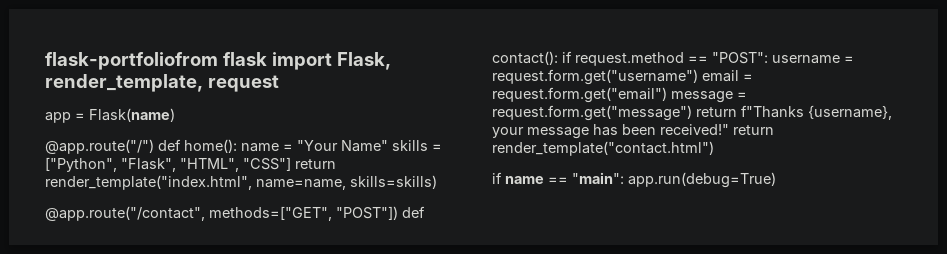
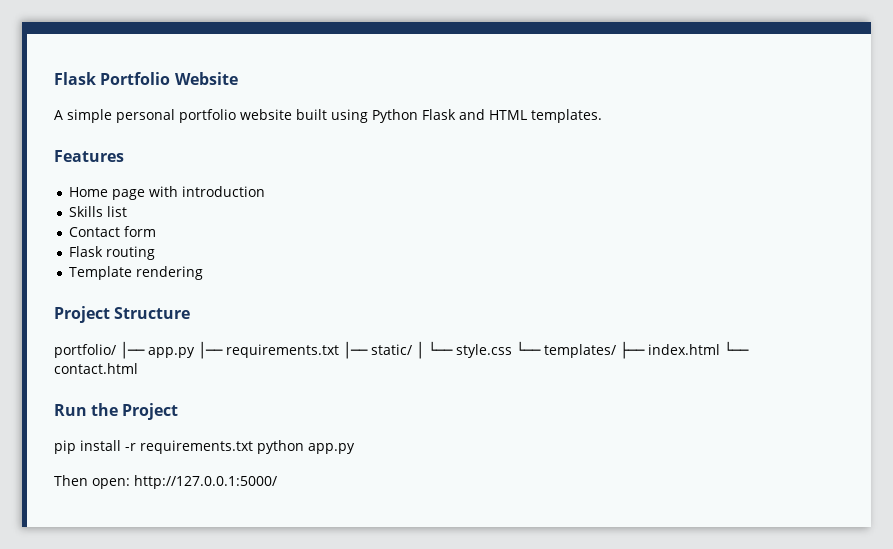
[45,52,391,70] [45,74,279,92] [45,108,175,123] [45,139,442,154] [45,157,336,172] [45,175,437,190] [45,206,425,221] [492,51,854,66] [492,69,753,85] [492,87,747,103] [492,105,892,121] [492,124,774,139] [492,141,714,156] [492,172,776,188] flask-portfoliofrom flask import Flask, render_template, request // app = Flask(name) // @app.route("/") def home(): name = "Your Name" skills = ["Python", "Flask", "HTML", "CSS"] return render_template("index.html", name=name, skills=skills) // @app.route("/contact", methods=["GET", "POST"]) def contact(): if request.method == "POST": username = request.form.get("username") email = request.form.get("email") message = request.form.get("message") return f"Thanks {username}, your message has been received!" return render_template("contact.html") // if name == "main": app.run(debug=True) -> [54,72,238,85] [54,109,602,123] [54,150,124,162] [69,186,266,200] [69,206,128,217] [69,226,157,237] [69,246,156,260] [69,266,204,280] [54,306,191,323] [54,341,749,359] [54,363,138,374] [54,403,179,420] [54,440,355,454] [54,475,277,489] Flask Portfolio Website // A simple personal portfolio website built using Python Flask and HTML templates. // Features // Home page with introduction // Skills list // Contact form // Flask routing // Template rendering // Project Structure // portfolio/ │── app.py │── requirements.txt │── static/ │ └── style.css └── templates/ ├── index.html └── contact.html // Run the Project // pip install -r requirements.txt python app.py // Then open: http://127.0.0.1:5000/

